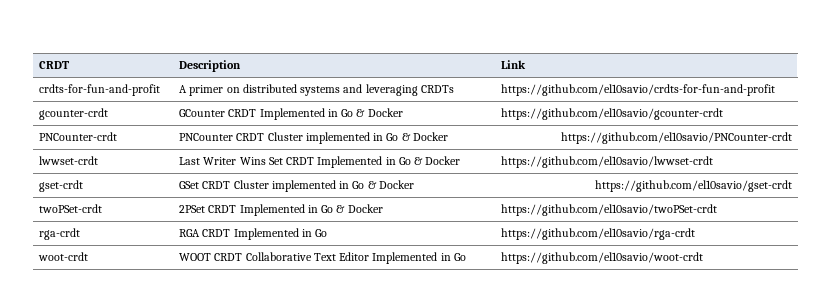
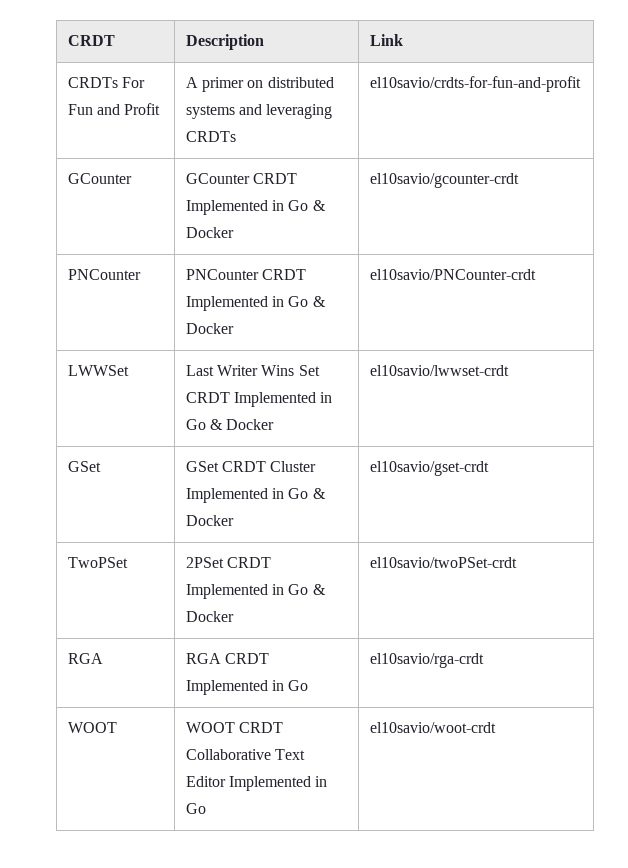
[39,84,161,96] crdts-for-fun-and-profit -> [67,77,146,88] [67,103,161,115] CRDTs For Fun and Profit
[501,84,776,96] [39,108,109,120] https://github.com/el10savio/crdts-for-fun-and-profit // gcounter-crdt -> [369,76,581,92] [67,173,132,184] el10savio/crdts-for-fun-and-profit // GCounter
[501,108,724,120] [39,132,118,141] https://github.com/el10savio/gcounter-crdt // PNCounter-crdt -> [369,173,519,188] [67,269,141,280] el10savio/gcounter-crdt // PNCounter
[267,132,448,144] [560,132,792,144] [39,156,99,165] Cluster implemented in Go & Docker | https://github.com/el10savio/PNCounter-crdt // lwwset-crdt -> [185,296,326,311] [185,323,234,334] [369,269,536,280] [67,365,129,376] Implemented in Go & Docker | el10savio/PNCounter-crdt // LWWSet
[501,156,714,168] [39,180,84,192] https://github.com/el10savio/lwwset-crdt // gset-crdt -> [369,365,509,376] [67,461,101,472] el10savio/lwwset-crdt // GSet
[271,180,414,192] [594,180,792,192] [39,204,103,213] implemented in Go & Docker | https://github.com/el10savio/gset-crdt // twoPSet-crdt -> [185,488,326,503] [185,515,234,526] [369,461,489,476] [67,557,128,568] Implemented in Go & Docker | el10savio/gset-crdt // TwoPSet
[501,204,718,216] [39,228,81,240] https://github.com/el10savio/twoPSet-crdt // rga-crdt -> [369,557,517,568] [67,653,103,664] el10savio/twoPSet-crdt // RGA
[501,228,696,240] [38,252,89,261] https://github.com/el10savio/rga-crdt // woot-crdt -> [369,653,484,668] [67,722,117,733] el10savio/rga-crdt // WOOT
[501,252,704,264] https://github.com/el10savio/woot-crdt -> [369,722,496,733] el10savio/woot-crdt

